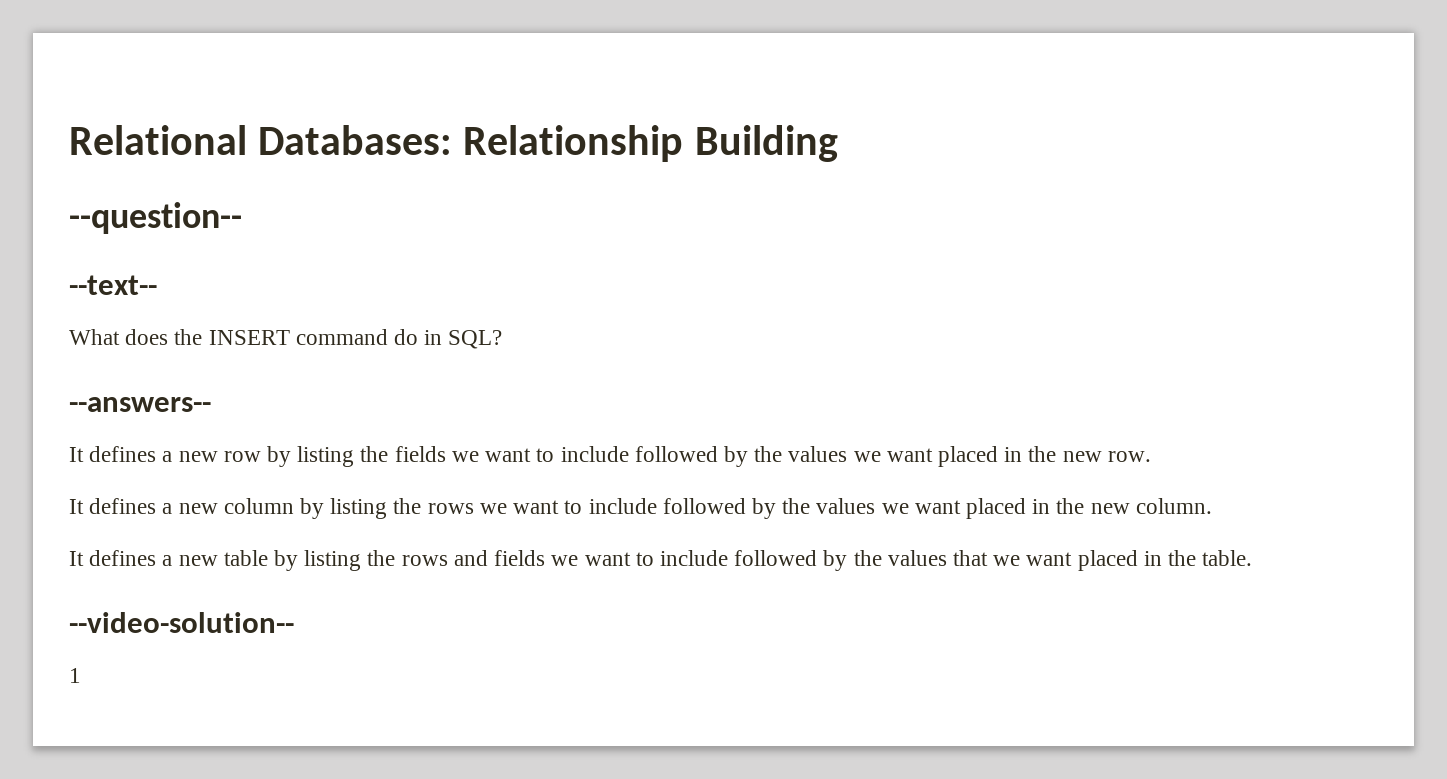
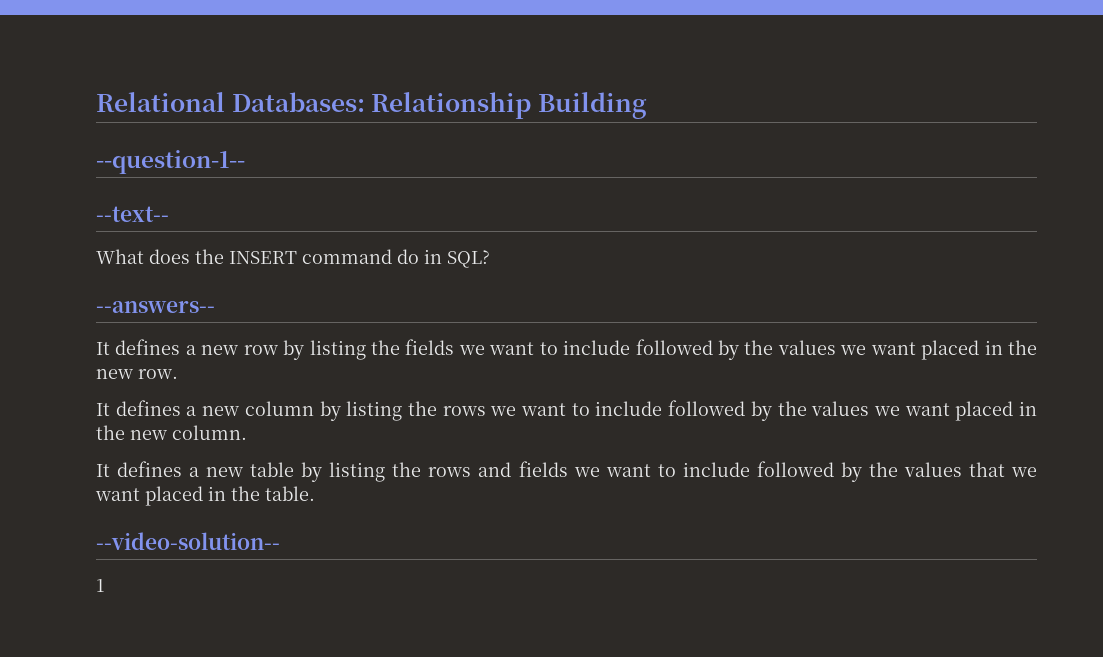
[69,202,242,234] --question-- -> [96,150,245,174] --question-1--

